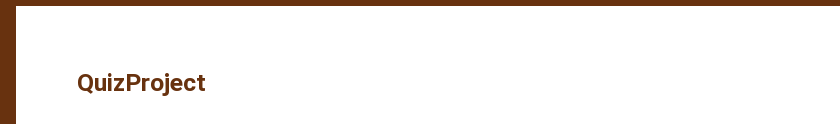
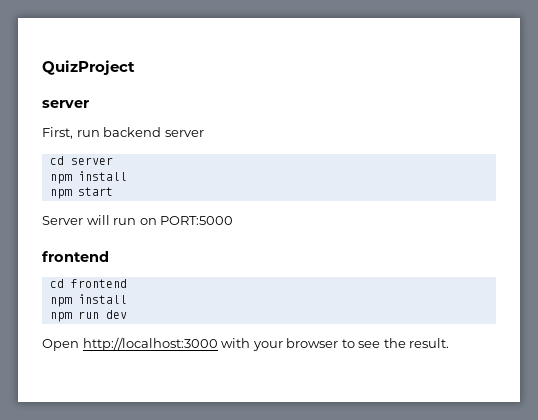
(206, 84) none -> [42,100,89,108] [42,127,204,139] [49,156,113,165] [49,171,127,184] [49,187,113,199] [42,215,234,225] [42,251,109,262] [49,279,127,288] [49,294,127,307] [49,310,127,322] [42,337,450,351] // server // First, run backend server // cd server // npm install // npm start // Server will run on PORT:5000 // frontend // cd frontend // npm install // npm run dev // Open http://localhost:3000 with your browser to see the result.

